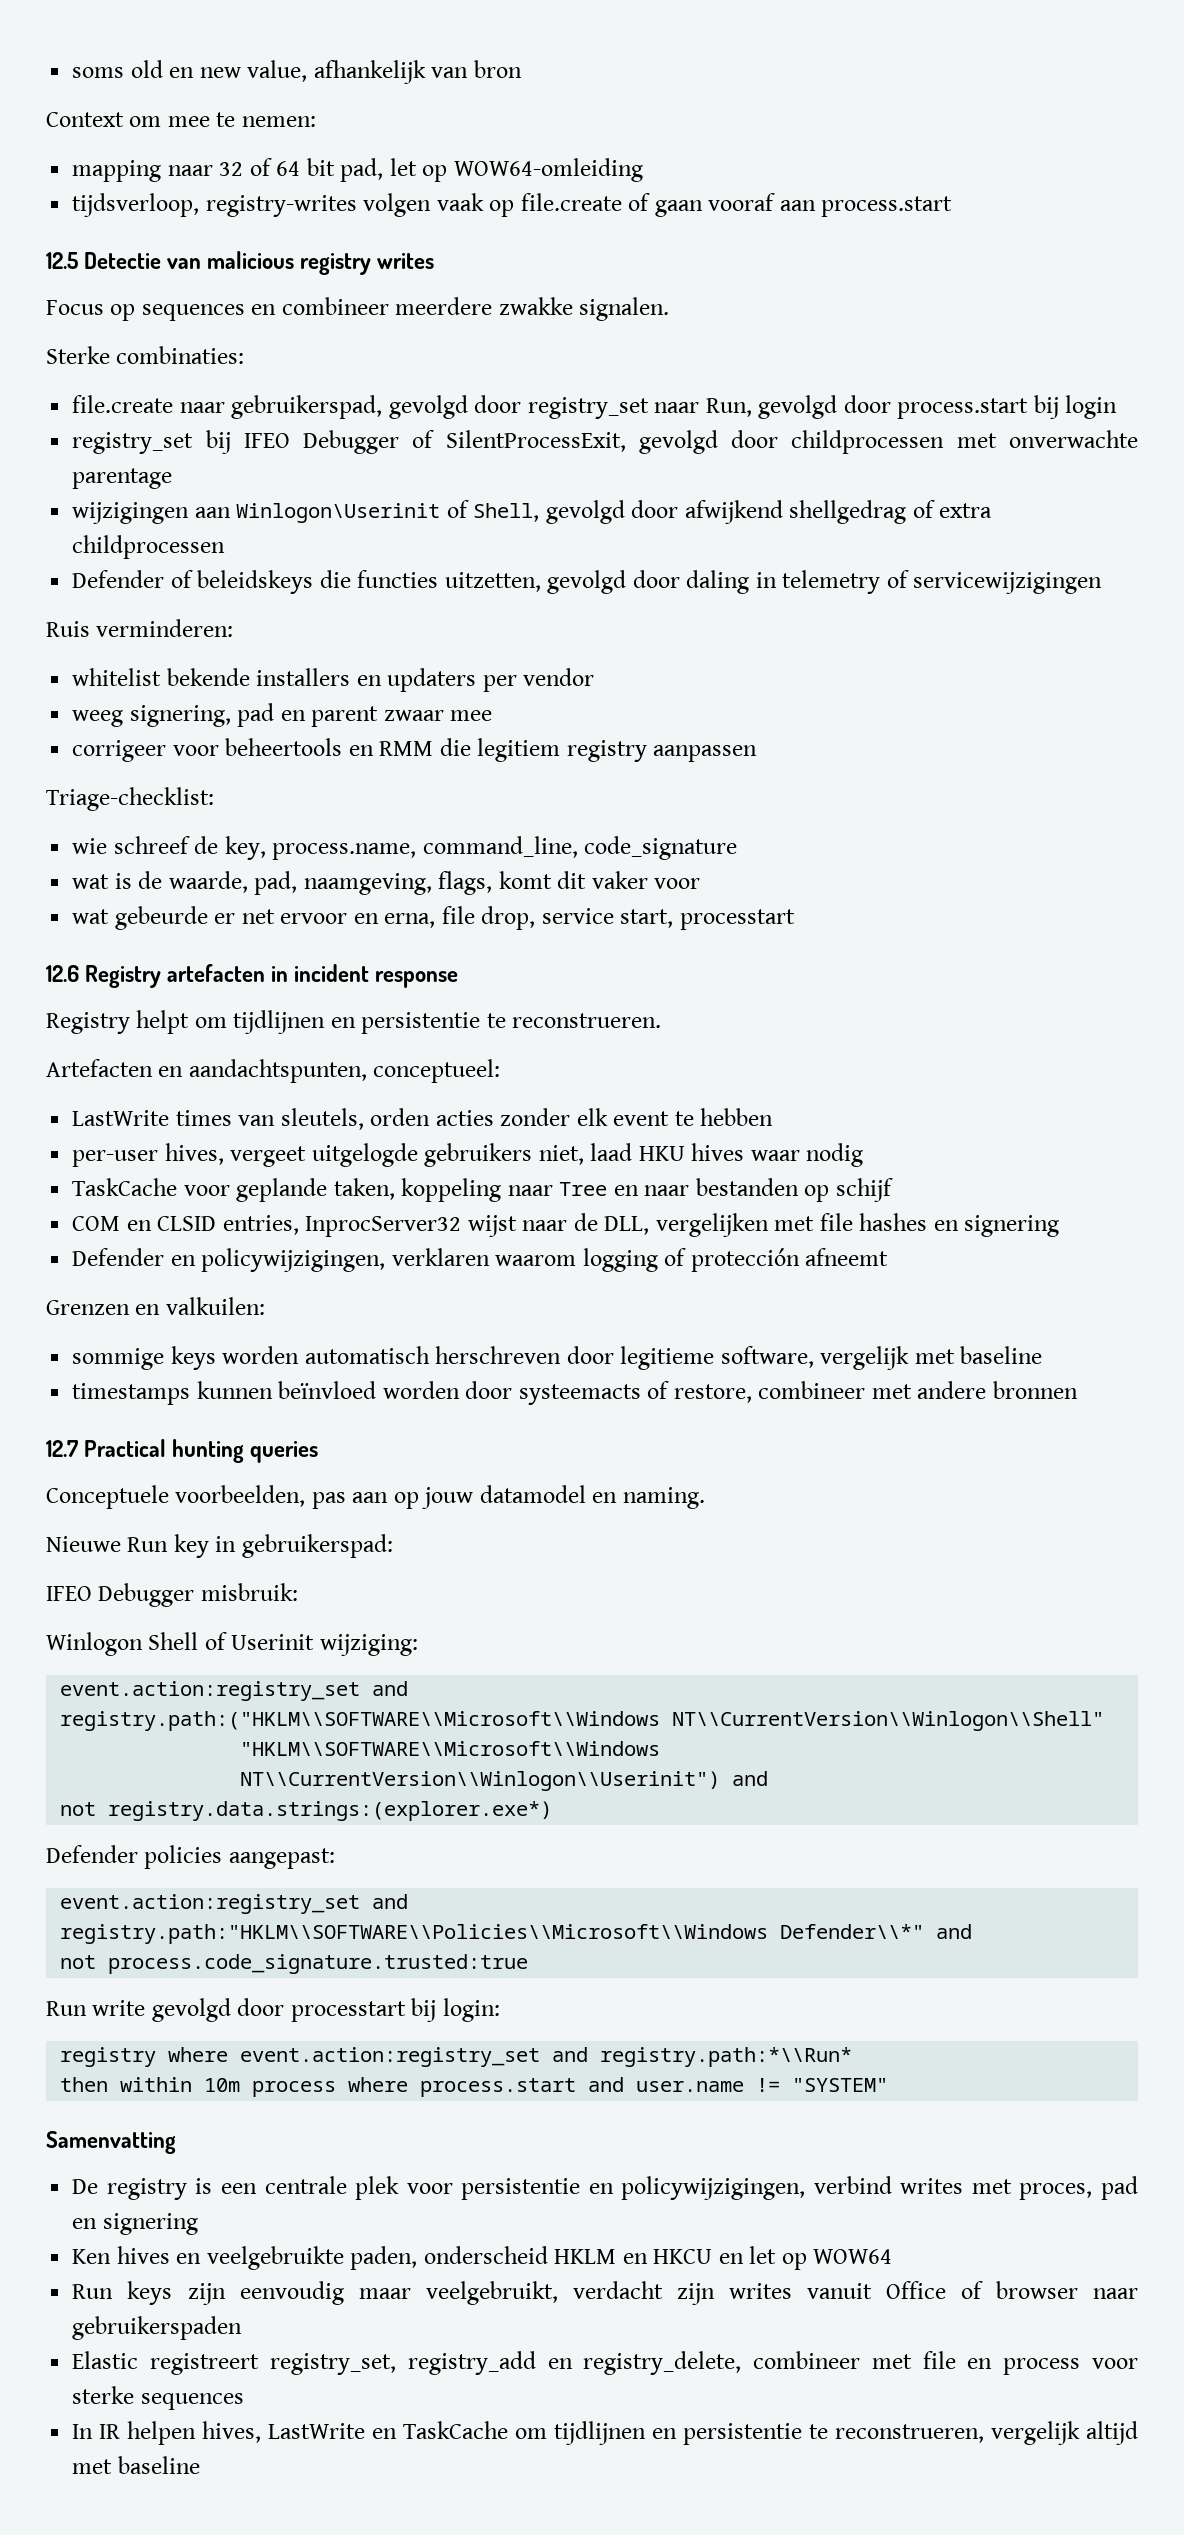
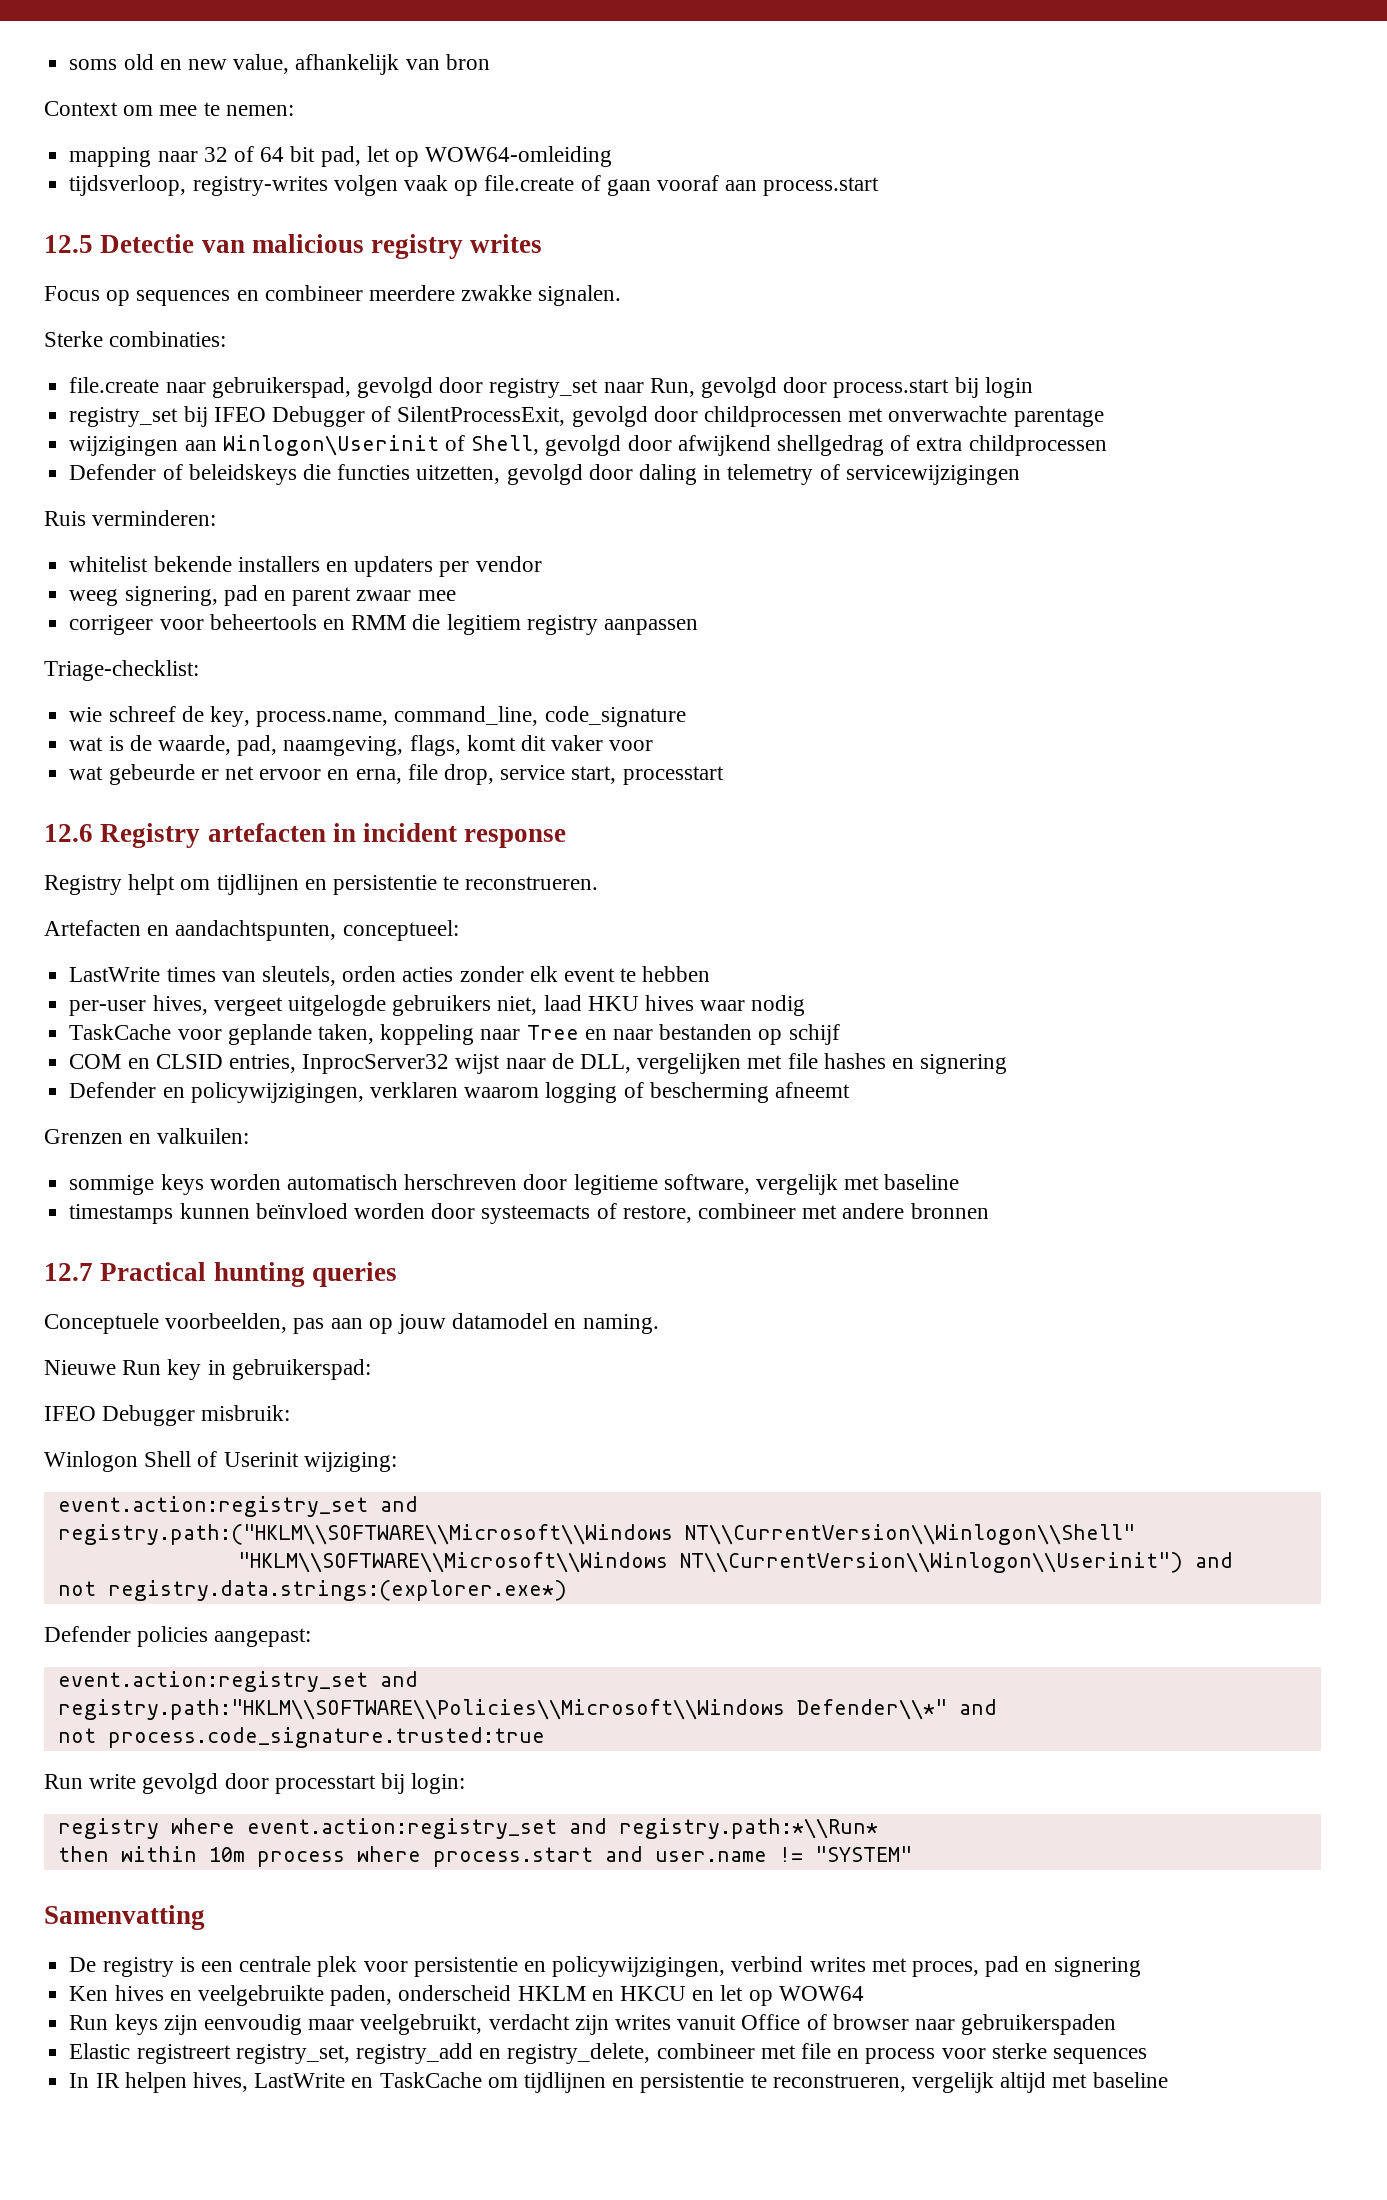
[690,1248,800,1272] protección -> [649,1082,769,1103] bescherming

